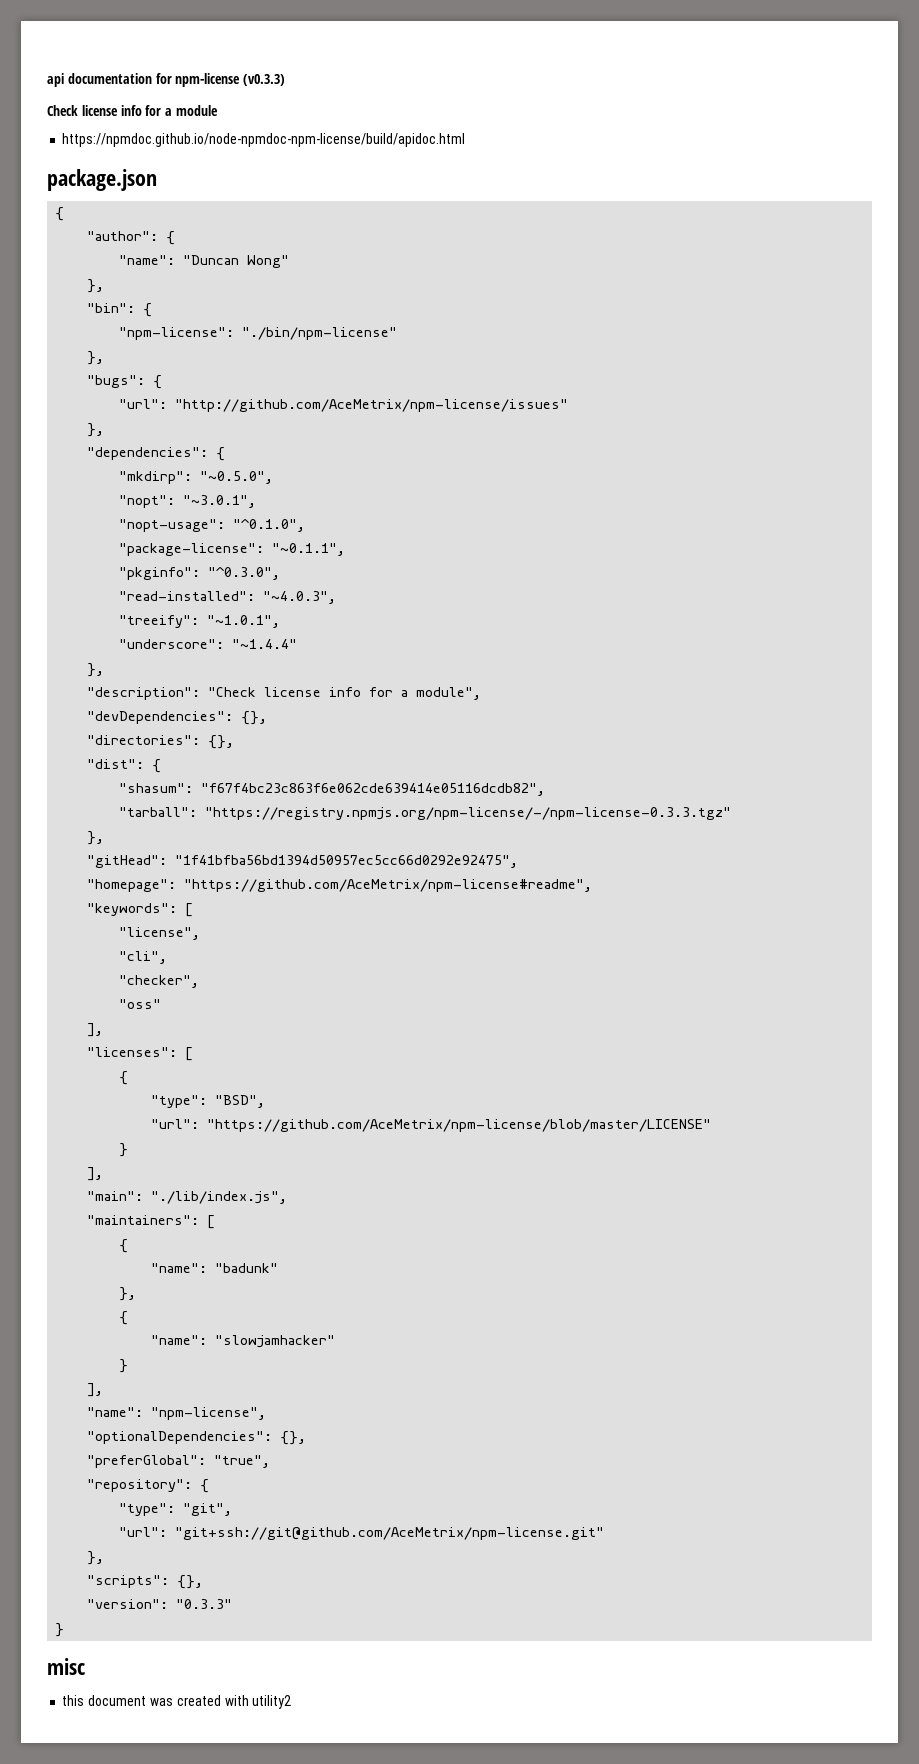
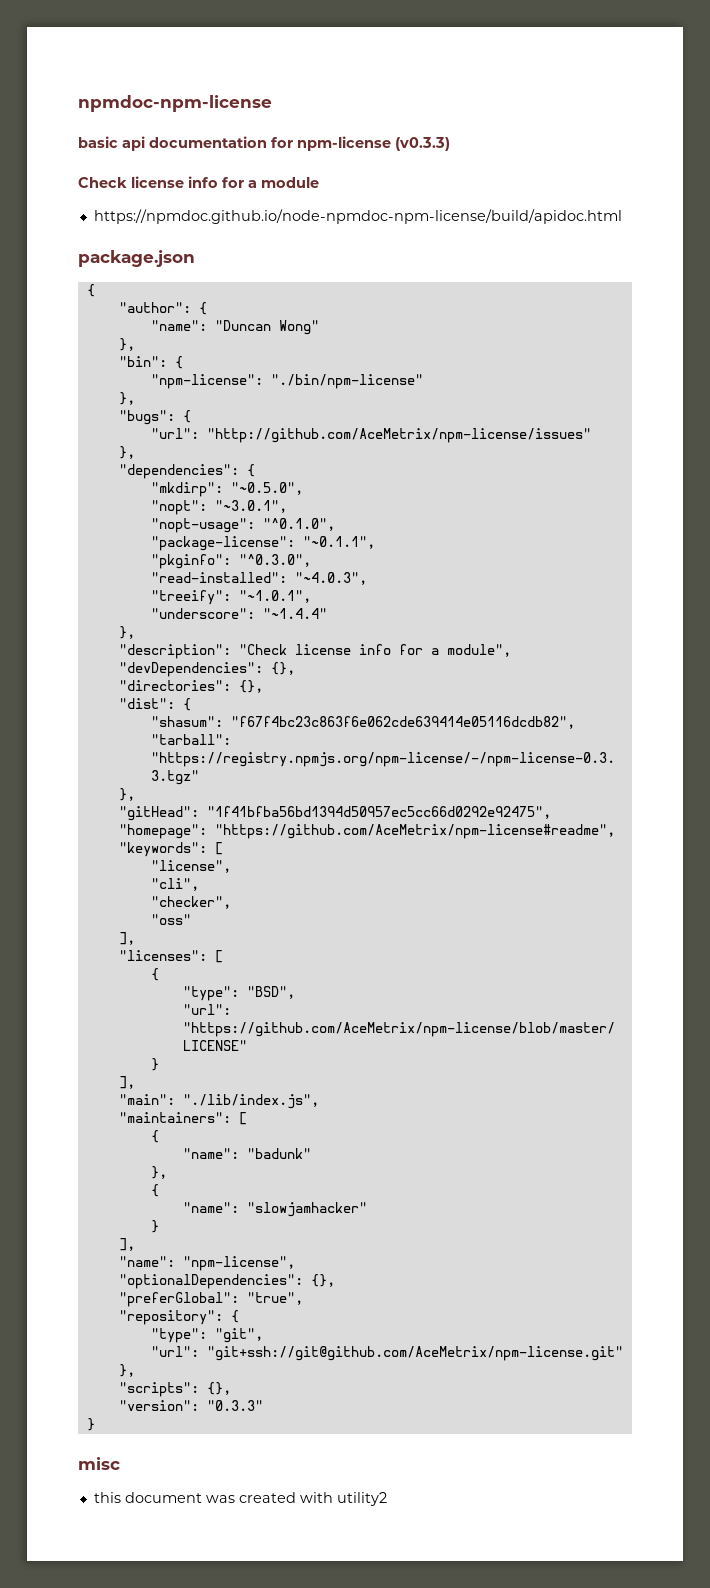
(47, 80) none -> [78,95,272,112] [78,136,118,148] npmdoc-npm-license // basic

